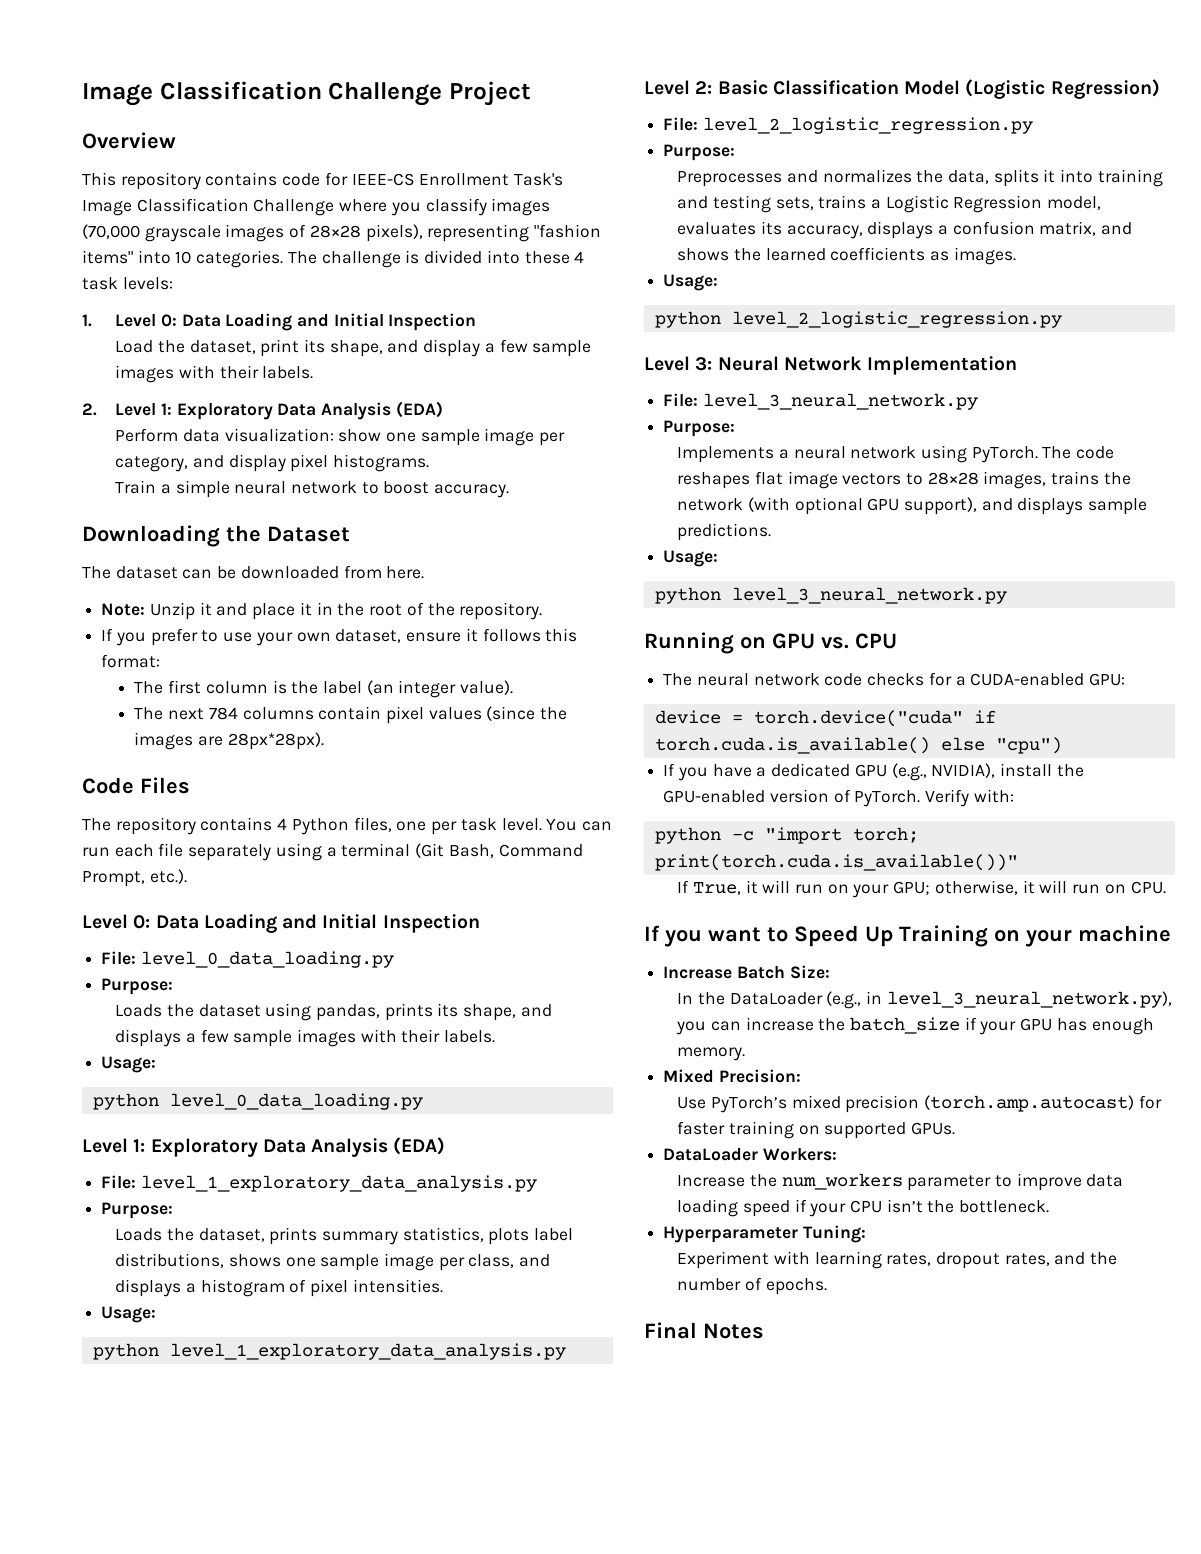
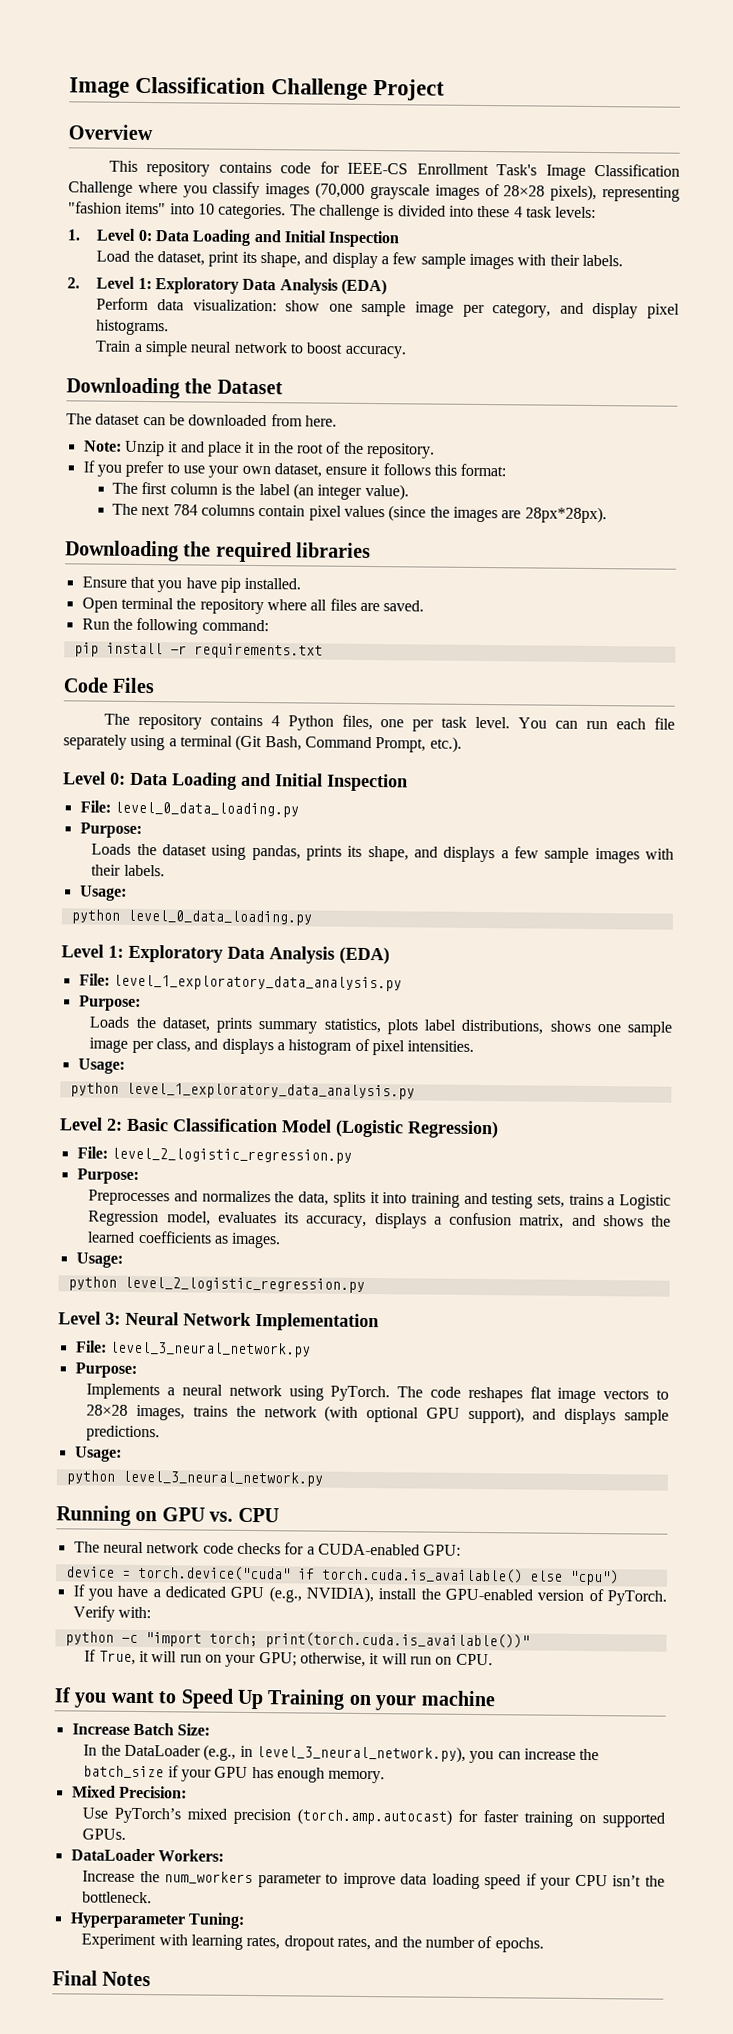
(324, 741) none -> [65,540,372,563] [81,576,302,593] [81,597,425,615] [81,617,269,635] [73,642,323,659] // Downloading the required libraries // Ensure that you have pip installed. // Open terminal the repository where all files are saved. // Run the following command: // pip install -r requirements.txt

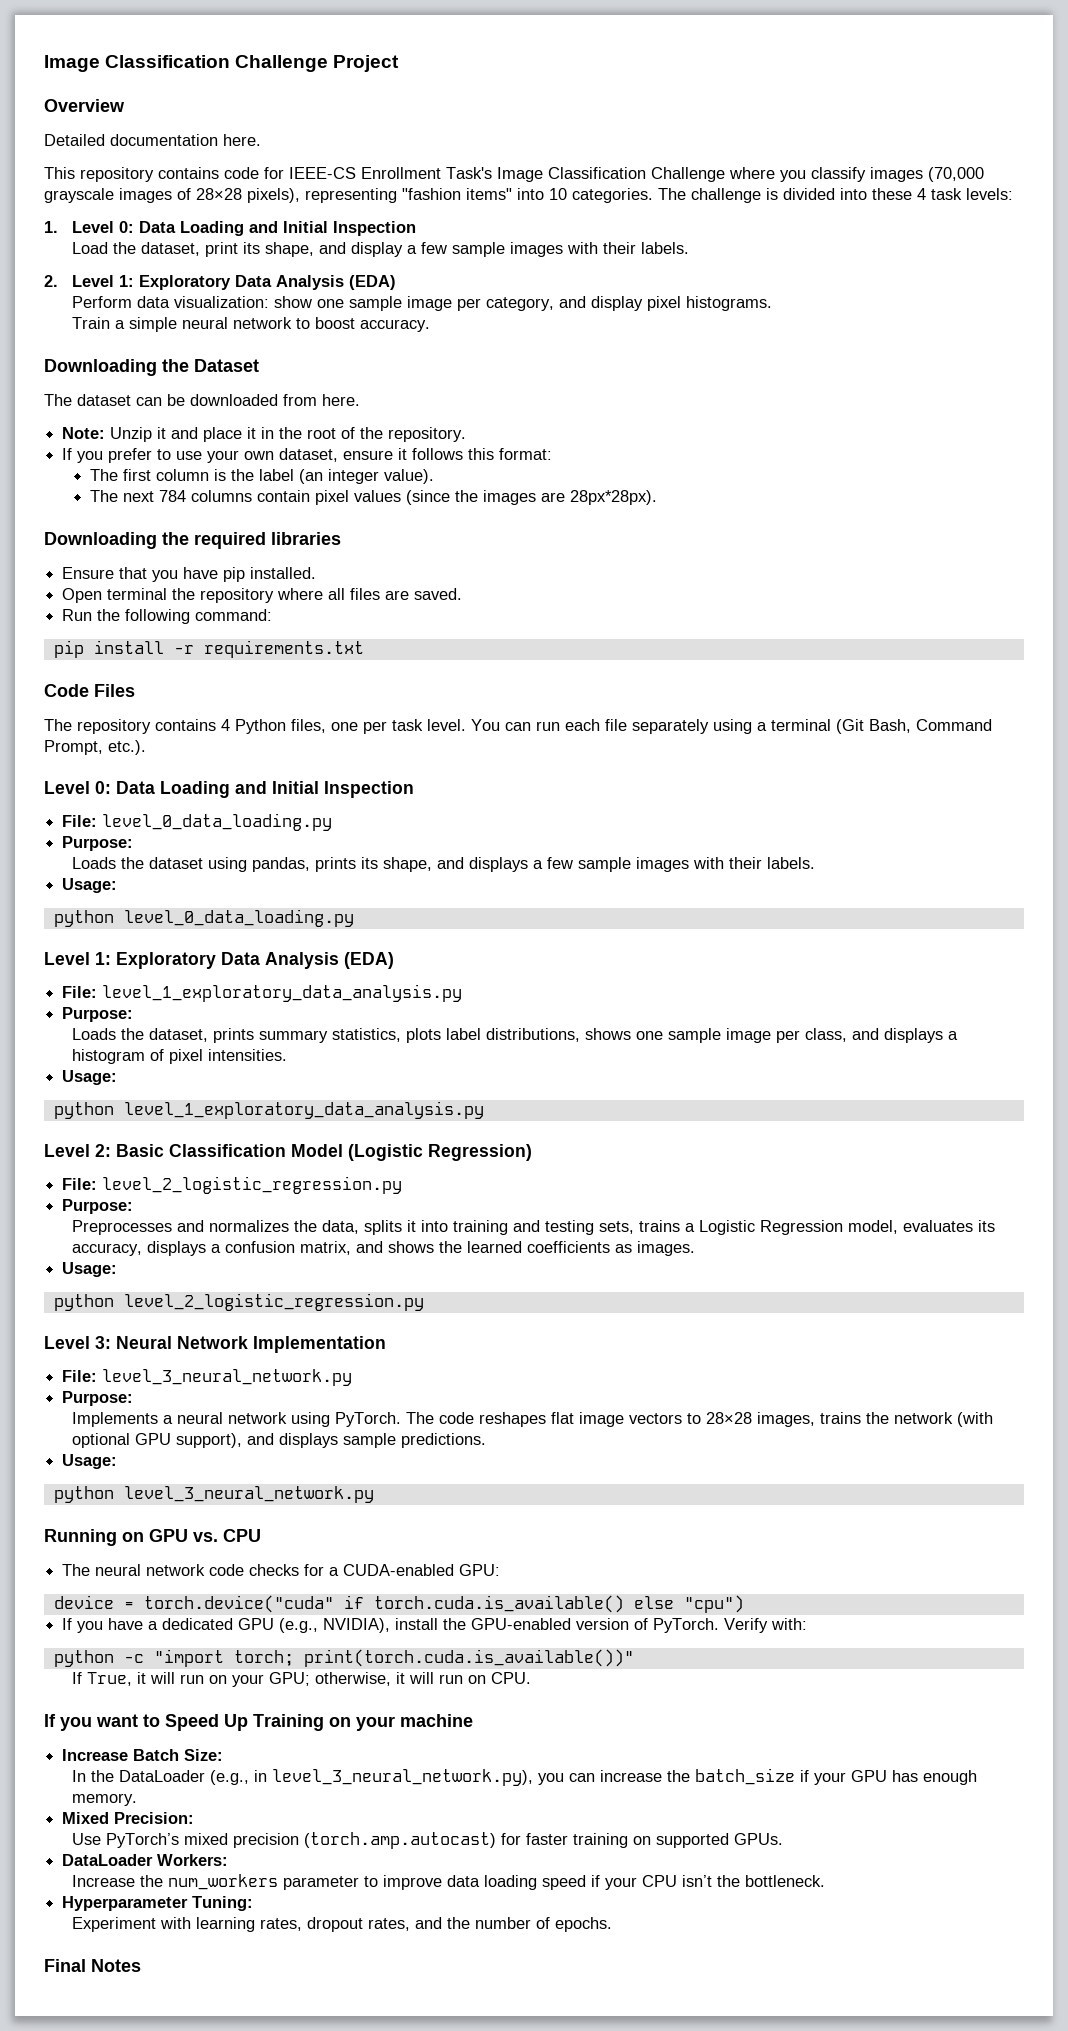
(153, 132) none -> [44,134,261,146] // Detailed documentation here.

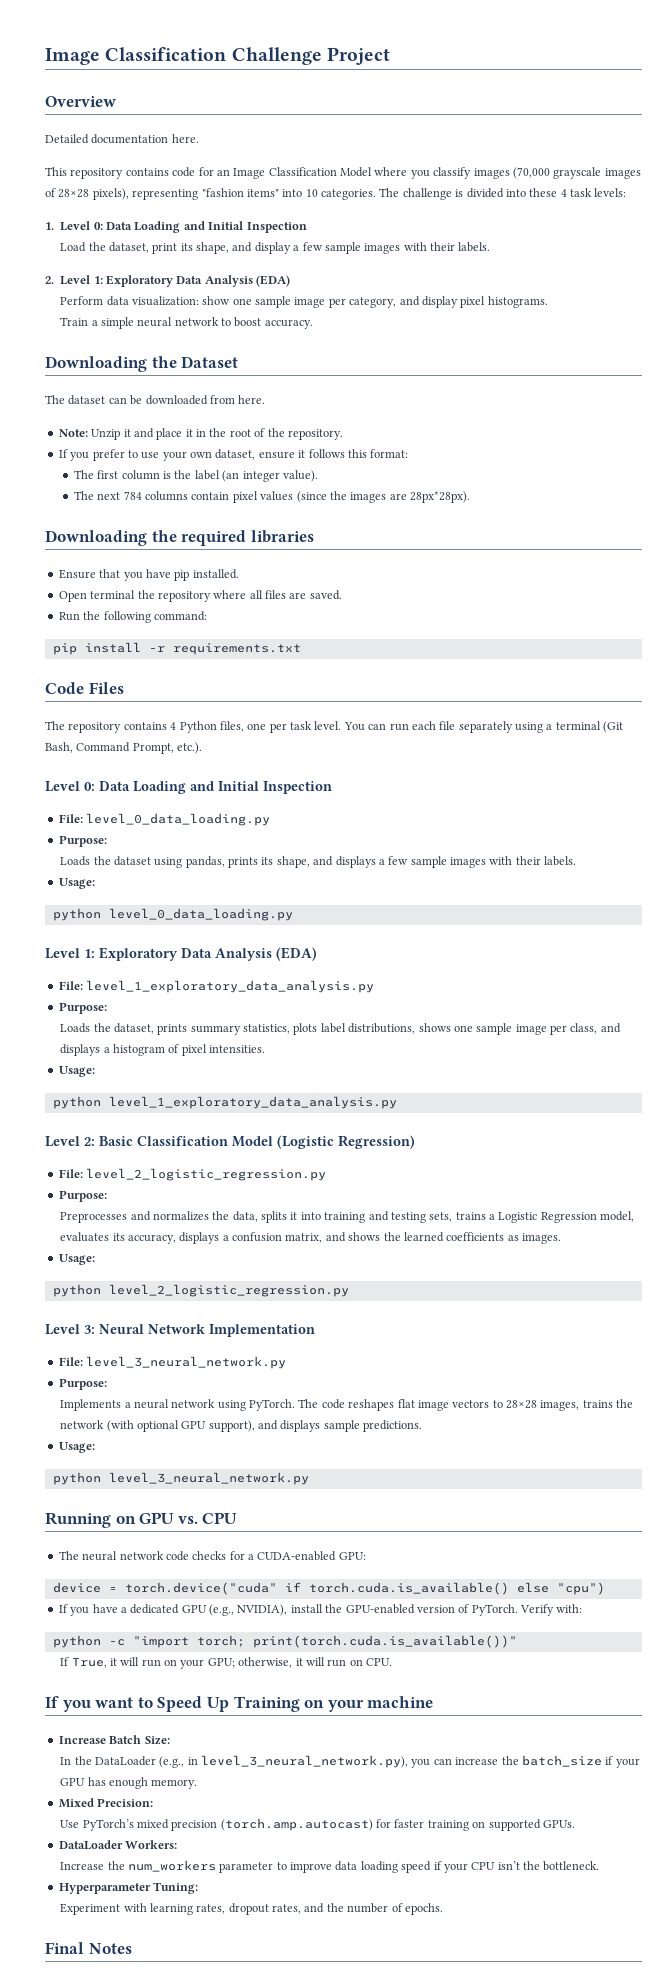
[289,167,725,182] IEEE-CS Enrollment Task's Image Classification Challenge -> [216,167,372,179] an Image Classification Model

